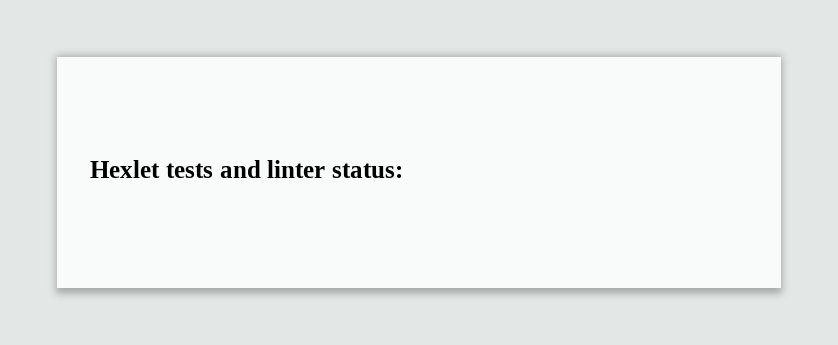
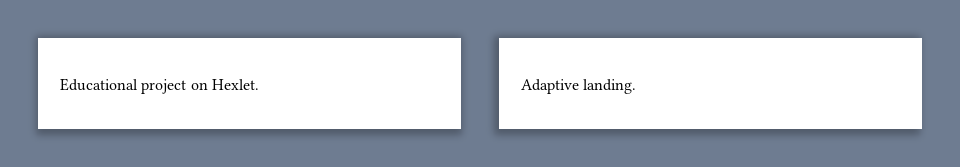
[90,160,403,178] Hexlet tests and linter status: -> [60,78,259,94] [521,79,637,94] Educational project on Hexlet. // Adaptive landing.

